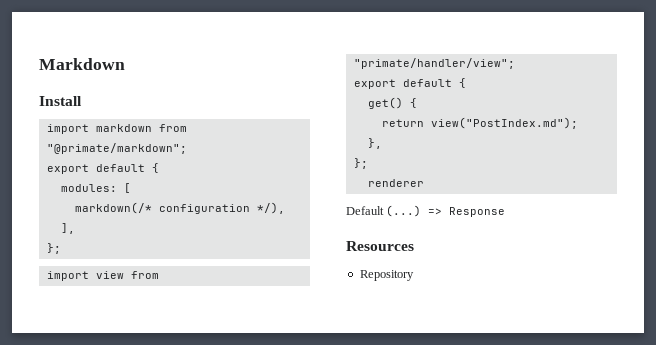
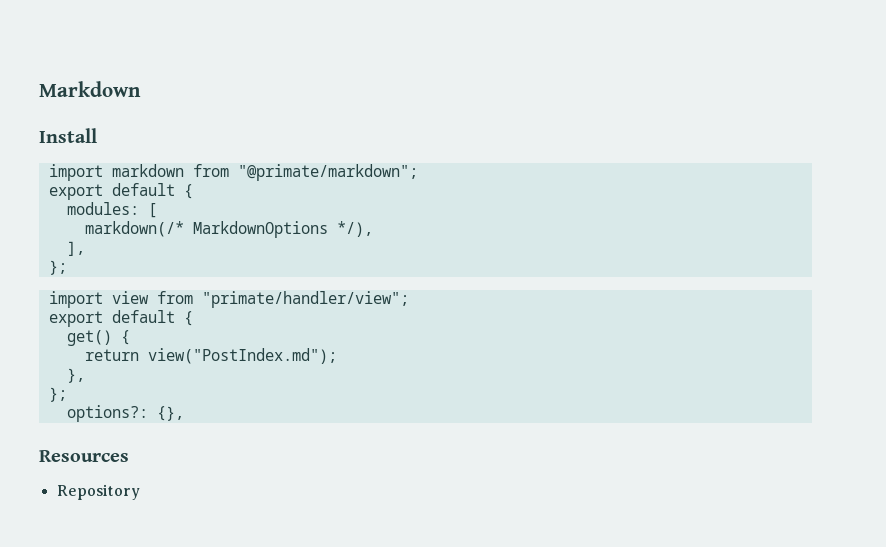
[158,204,250,214] configuration -> [192,221,328,238] MarkdownOptions
[367,179,424,187] [346,205,506,217] renderer // Default (...) => Response -> [66,405,184,422] options?: {},

